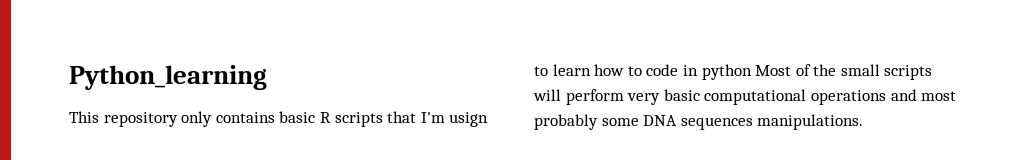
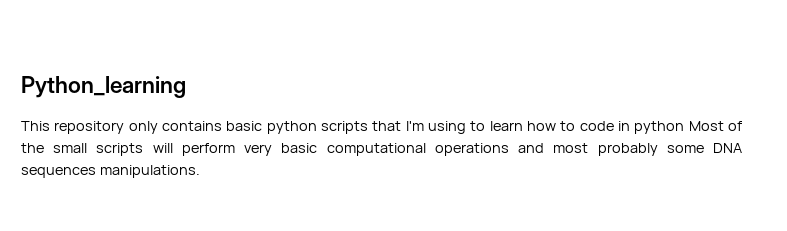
[319,112,331,123] R -> [266,121,317,134] python
[449,112,489,127] usign -> [427,121,466,134] using

